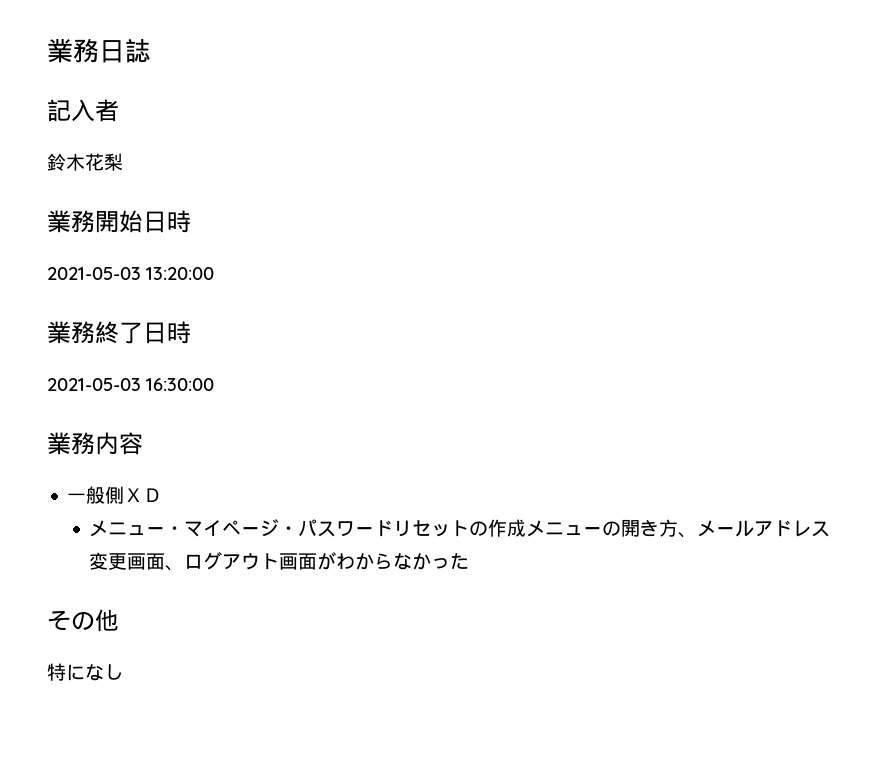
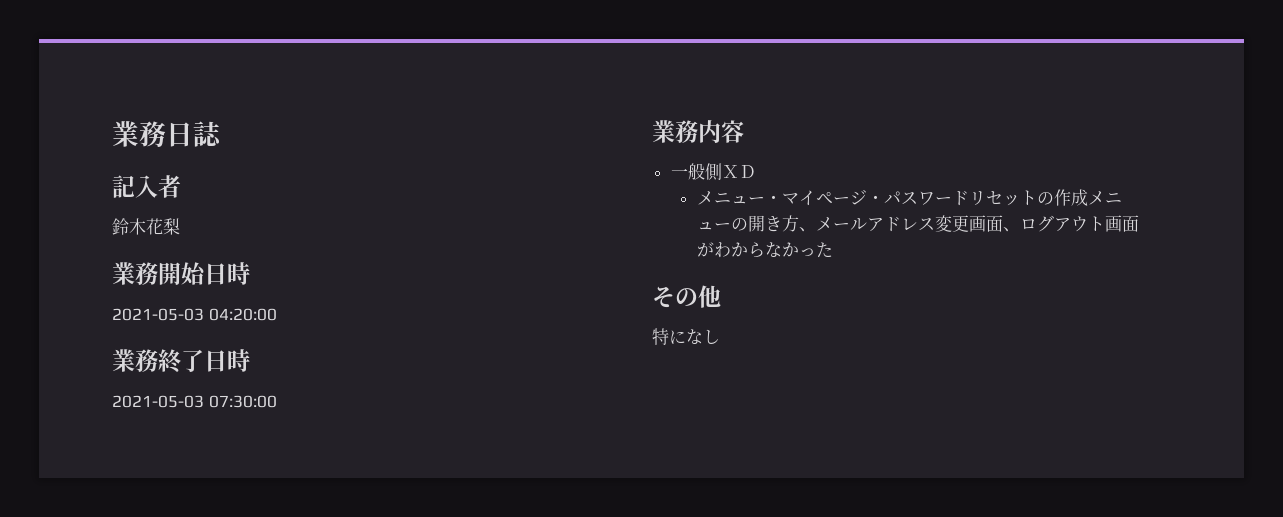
[146,267,214,280] 13:20:00 -> [208,308,277,321] 04:20:00
[146,378,214,391] 16:30:00 -> [208,395,277,408] 07:30:00

